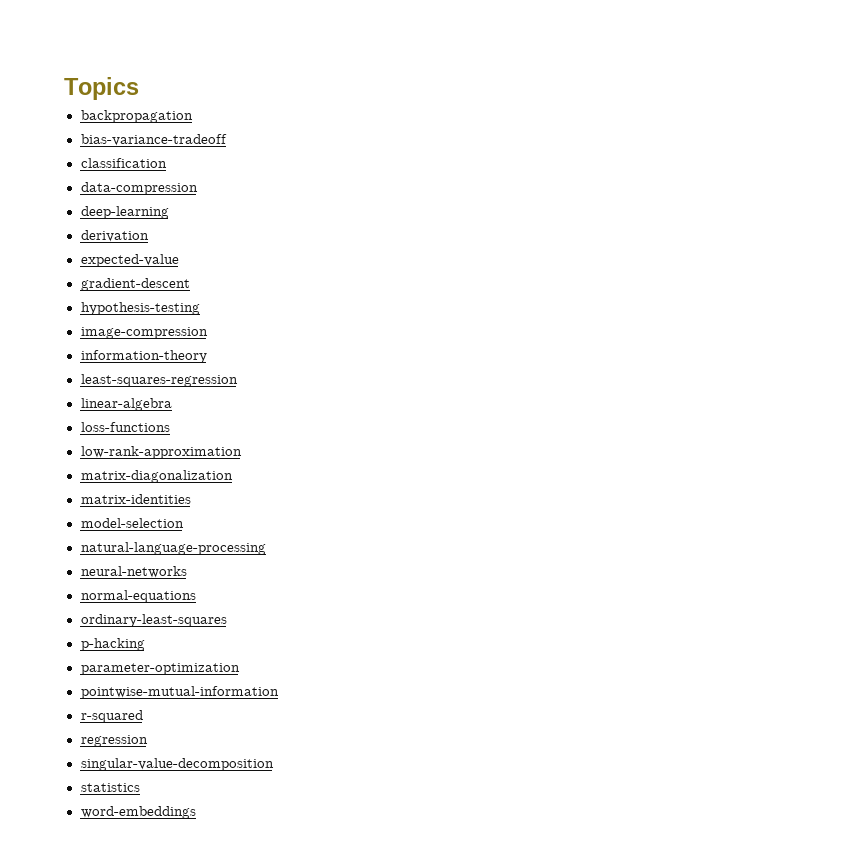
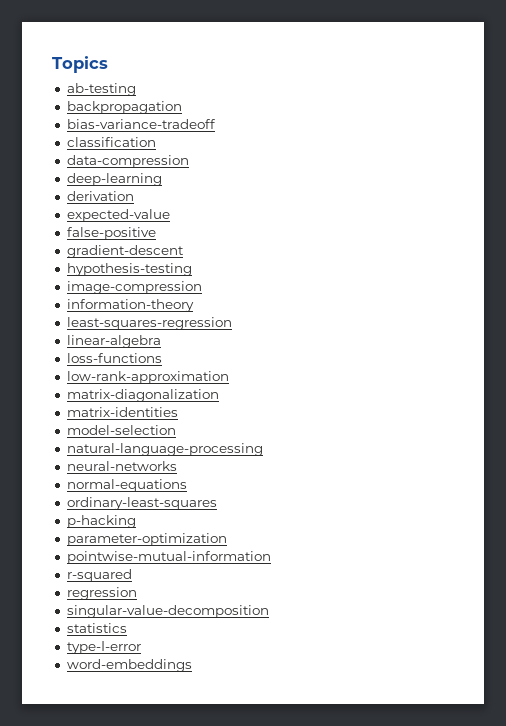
(139, 88) none -> [66,83,136,96] // ab-testing
(179, 260) none -> [66,227,156,240] // false-positive
(140, 787) none -> [66,641,141,654] // type-I-error

